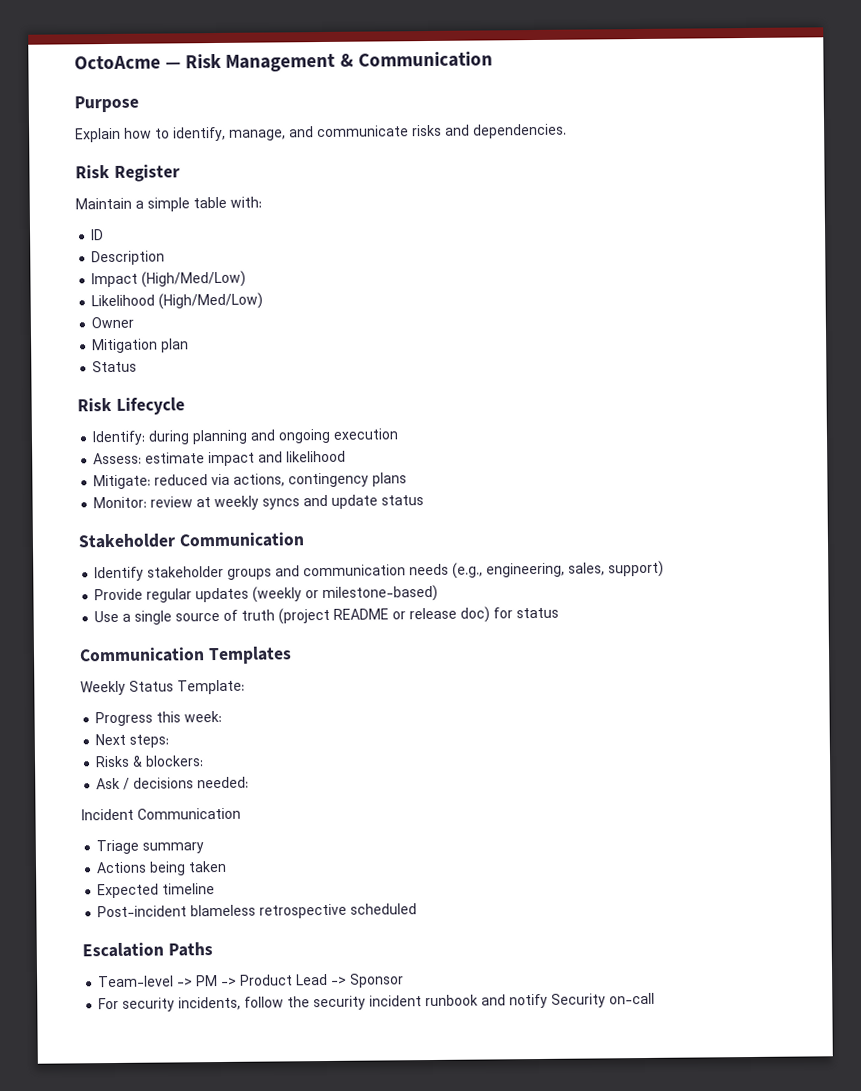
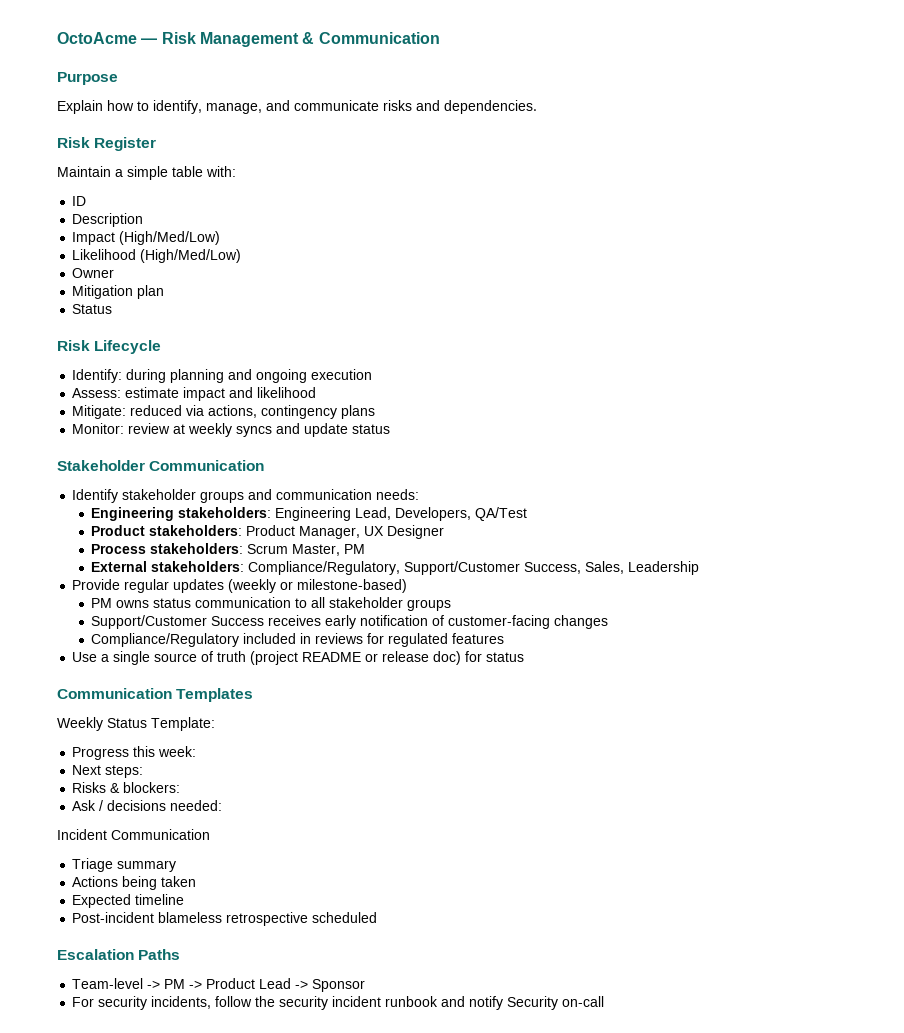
[409,560,665,579] needs (e.g., engineering, sales, support) -> [376,489,420,500] [91,507,528,521] [91,525,445,539] [91,543,366,556] [91,561,700,575] needs: // Engineering stakeholders: Engineering Lead, Developers, QA/Test // Product stakeholders: Product Manager, UX Designer // Process stakeholders: Scrum Master, PM // External stakeholders: Compliance/Regulatory, Support/Customer Success, Sales, Leadership
(439, 593) none -> [91,597,452,611] [91,615,609,629] [91,633,505,647] // PM owns status communication to all stakeholder groups // Support/Customer Success receives early notification of customer-facing changes // Compliance/Regulatory included in reviews for regulated features

